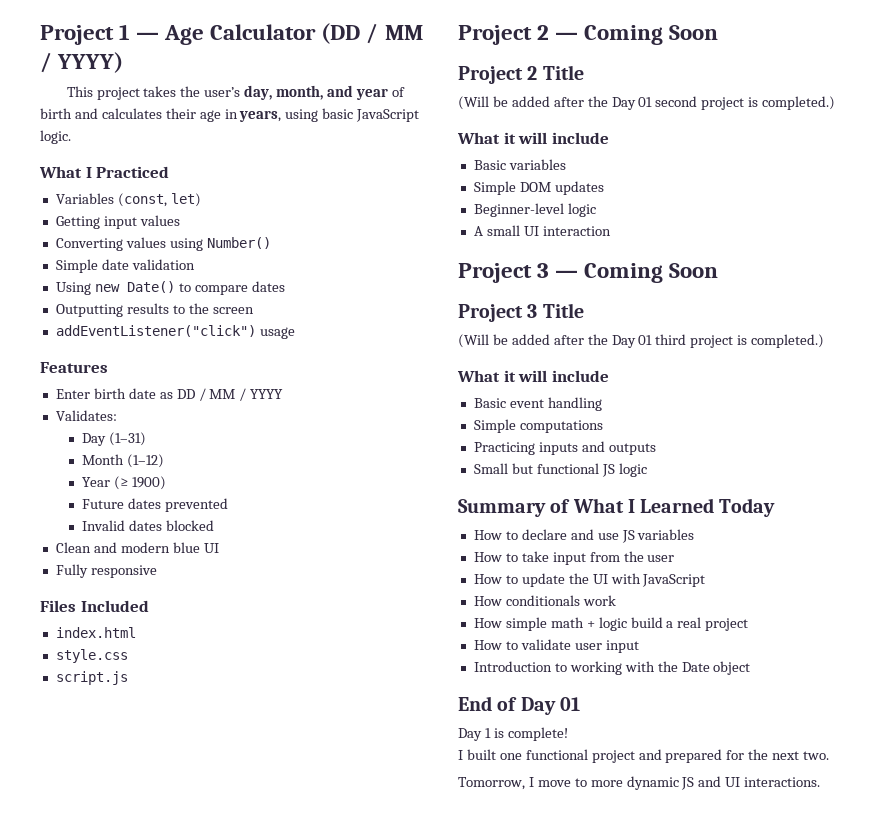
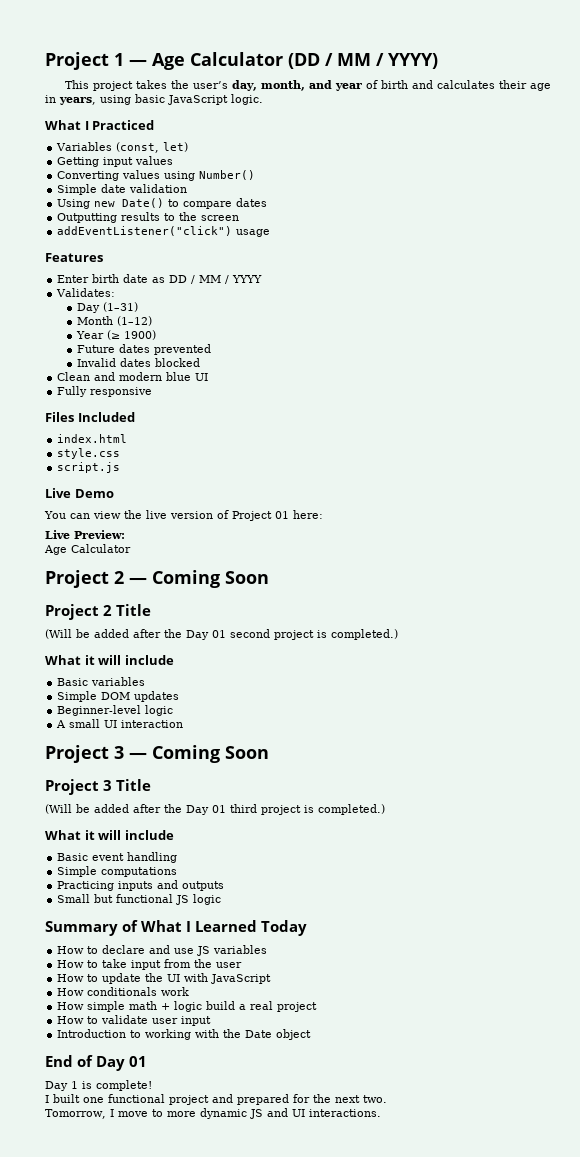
(128, 678) none -> [45,488,114,498] [44,510,323,521] [45,530,125,539] [44,544,131,555] // Live Demo // You can view the live version of Project 01 here: // Live Preview: // Age Calculator

